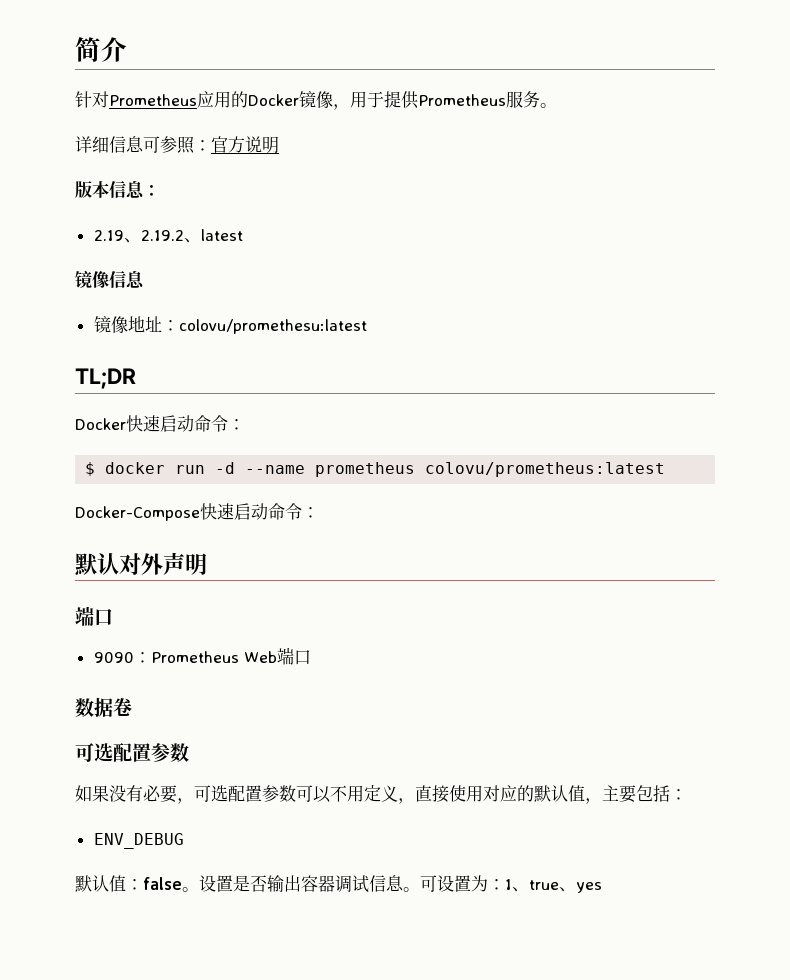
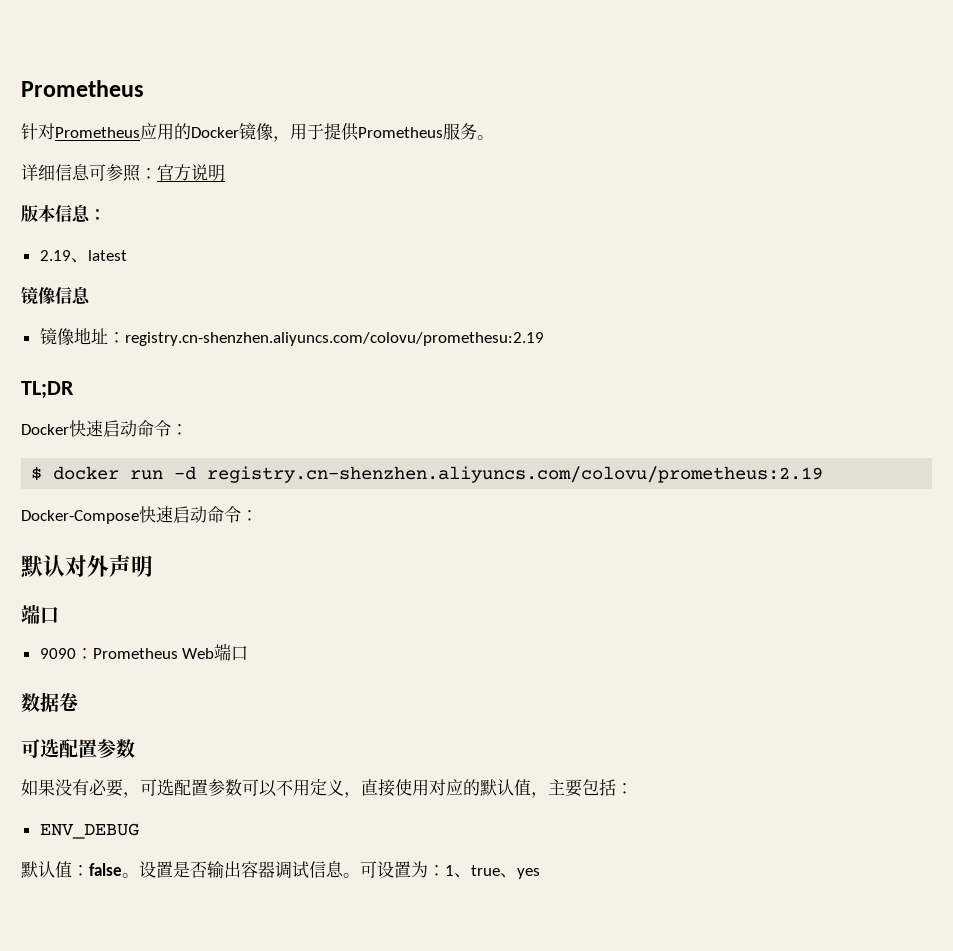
[75,37,127,62] 简介 -> [21,80,144,97] Prometheus
[140,230,201,243] 2.19.2、 -> (88, 260) none
[178,319,367,334] colovu/promethesu:latest -> [124,332,544,346] registry.cn-shenzhen.aliyuncs.com/colovu/promethesu:2.19
[245,462,666,477] --name prometheus colovu/prometheus:latest -> [207,466,824,483] registry.cn-shenzhen.aliyuncs.com/colovu/prometheus:2.19

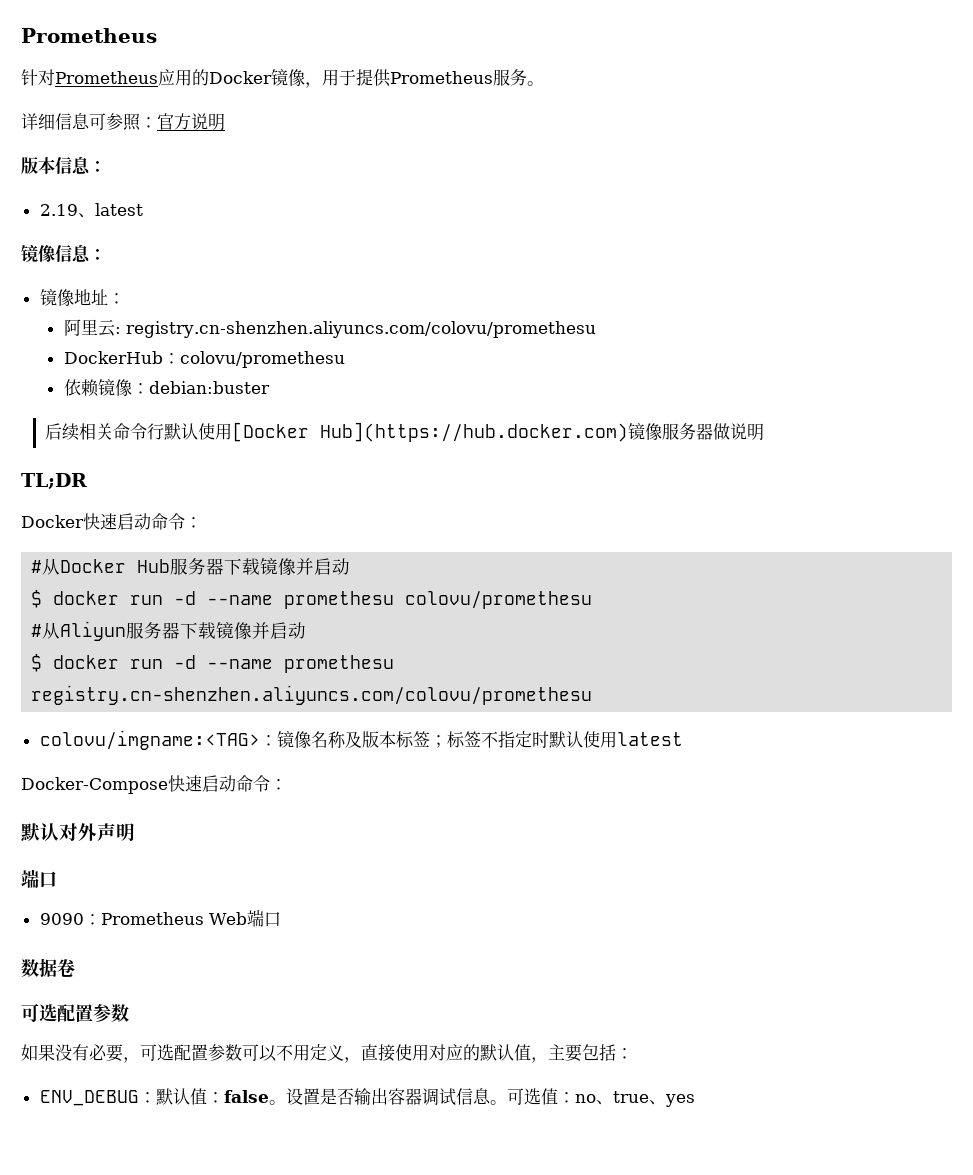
(91, 295) none -> [89,249,106,260] ：
[124,332,544,346] registry.cn-shenzhen.aliyuncs.com/colovu/promethesu:2.19 -> [63,319,596,338] [63,351,345,368] [63,378,270,397] [45,422,765,442] // 阿里云: registry.cn-shenzhen.aliyuncs.com/colovu/promethesu // DockerHub：colovu/promethesu // 依赖镜像：debian:buster // 后续相关命令行默认使用[Docker Hub](https://hub.docker.com)镜像服务器做说明
[31,466,824,483] $ docker run -d registry.cn-shenzhen.aliyuncs.com/colovu/prometheus:2.19 -> [31,557,351,576] [31,590,593,609] [31,621,307,641] [31,654,395,673] [31,685,593,705] [39,730,683,750] #从Docker Hub服务器下载镜像并启动 // $ docker run -d --name promethesu colovu/promethesu // #从Aliyun服务器下载镜像并启动 // $ docker run -d --name promethesu registry.cn-shenzhen.aliyuncs.com/colovu/promethesu // colovu/imgname:<TAG>：镜像名称及版本标签；标签不指定时默认使用latest
(139, 831) // -> [138,1092,156,1103] ：
[377,861,454,878] 设置为：1 -> [523,1088,596,1105] 选值：no

